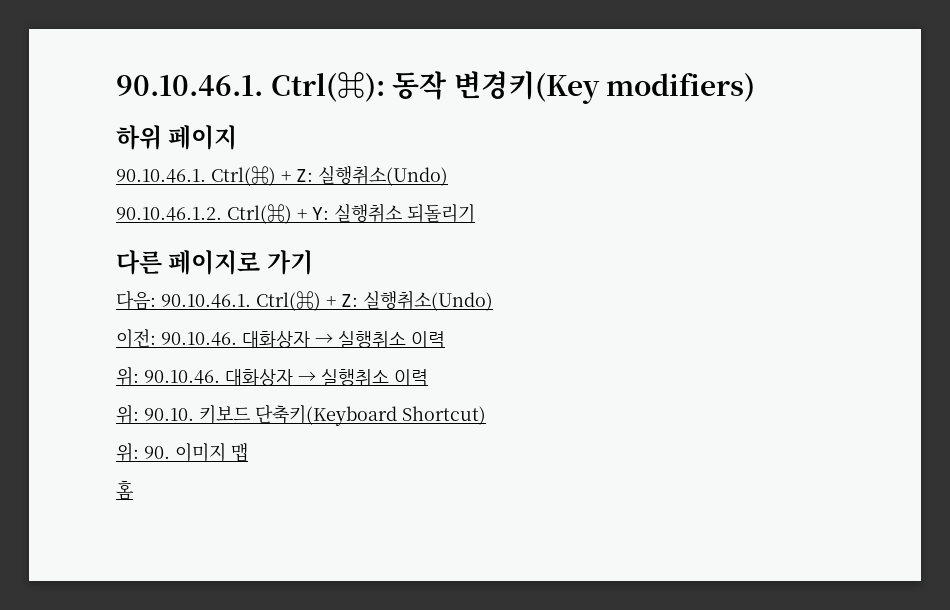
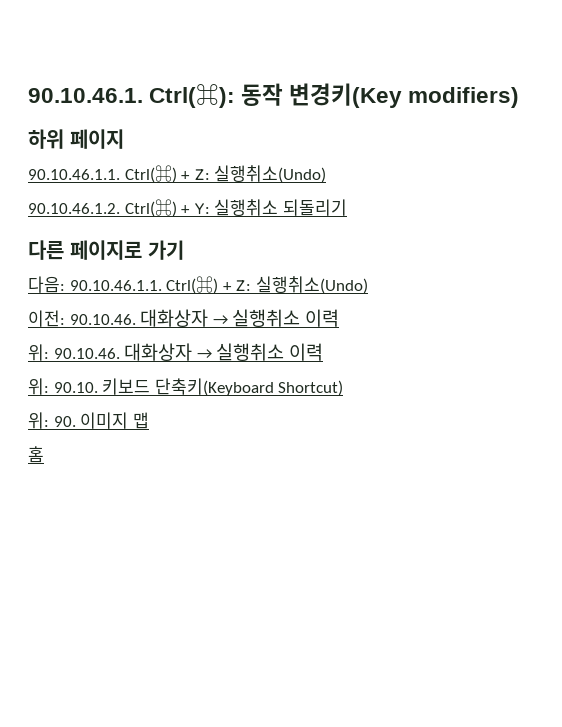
[116,169,206,183] 90.10.46.1. -> [28,169,120,180] 90.10.46.1.1.
[161,294,251,308] 90.10.46.1. -> [69,280,162,291] 90.10.46.1.1.

